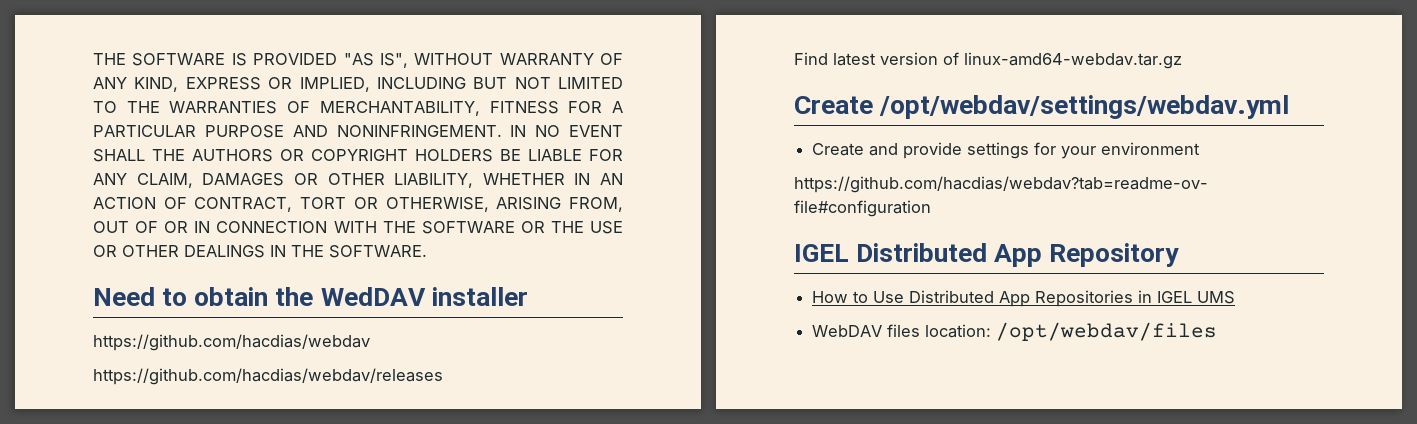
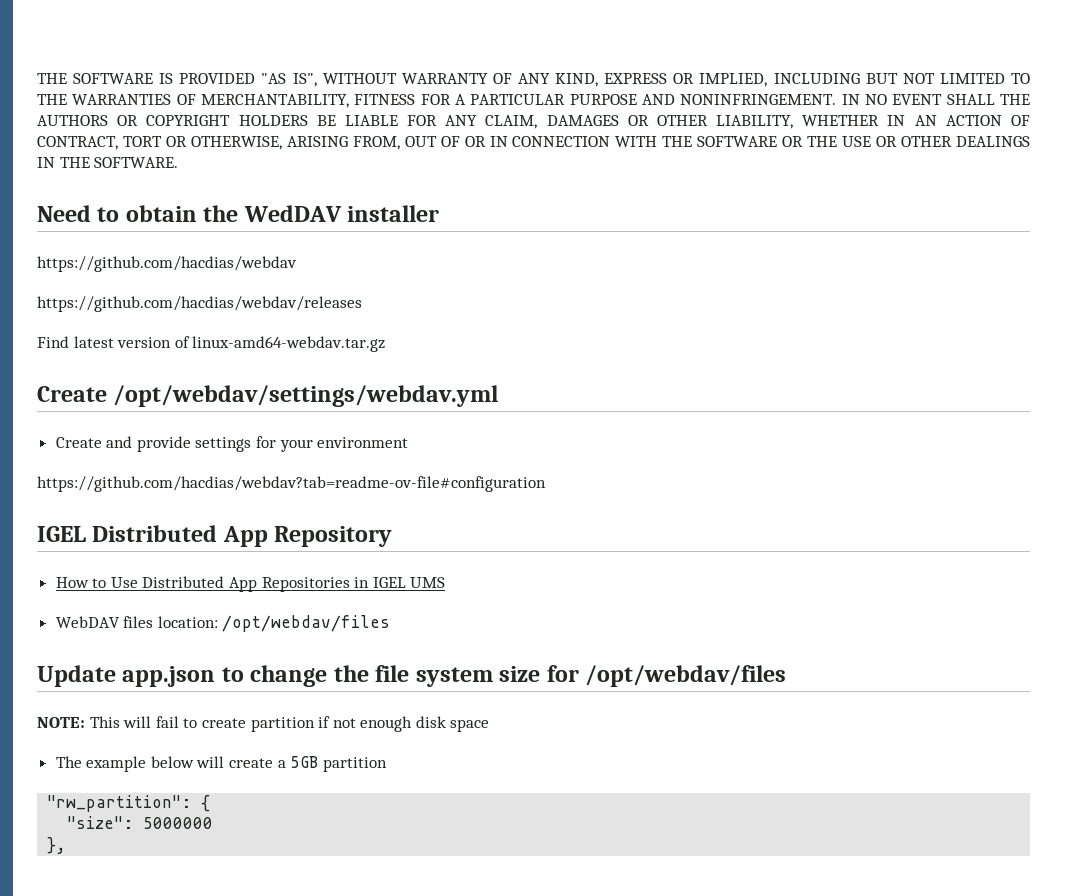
(1218, 331) none -> [37,665,787,687] [37,716,490,732] [55,756,387,772] [47,795,211,812] [67,816,214,829] [47,837,67,854] // Update app.json to change the file system size for /opt/webdav/files // NOTE: This will fail to create partition if not enough disk space // The example below will create a 5GB partition // "rw_partition": { // "size": 5000000 // },

